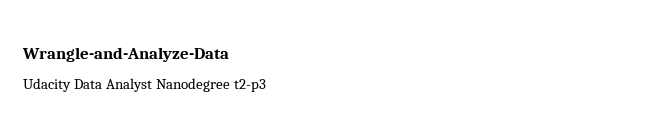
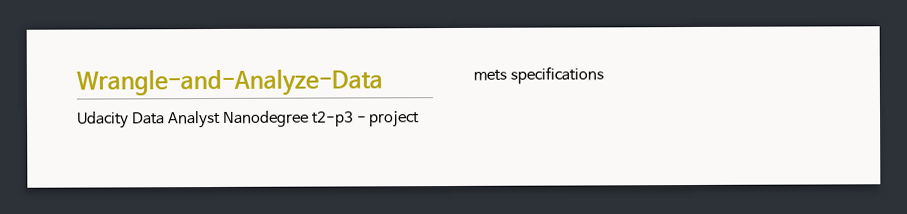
(266, 85) none -> [356,110,421,128] [473,66,604,84] - project mets specifications

